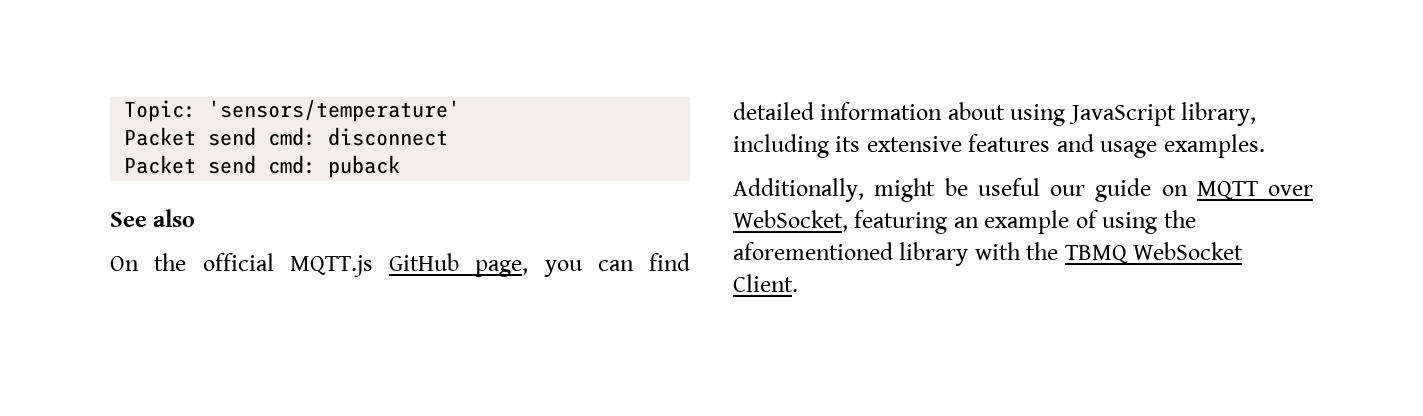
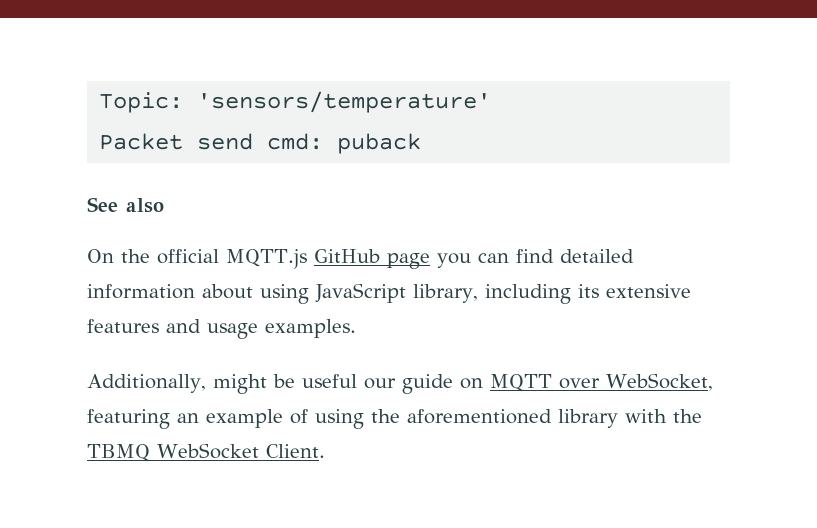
[124,127,449,146] // Packet send cmd: disconnect -> (492, 102) none
[475,260,529,277] page, -> [386,253,430,269] page

